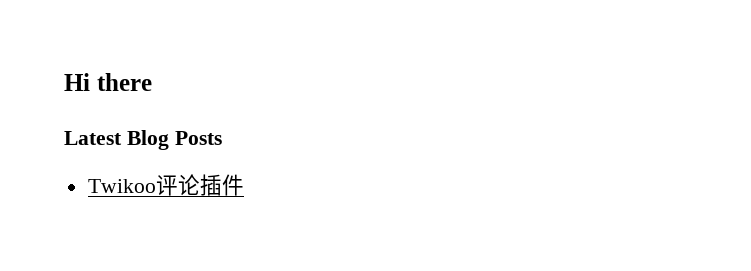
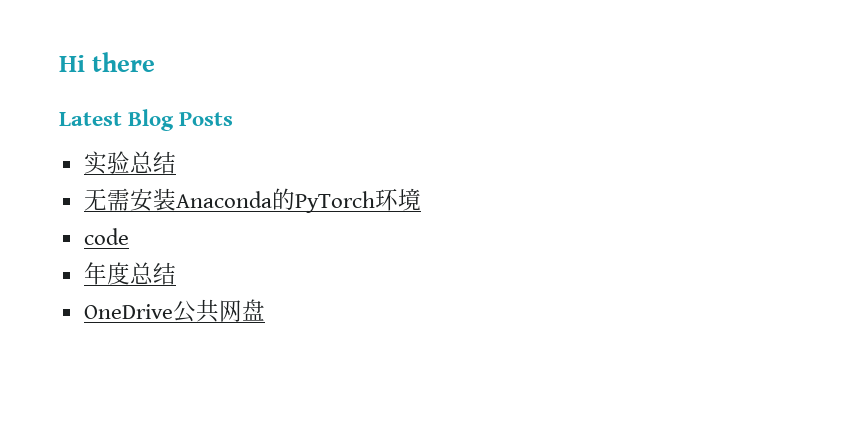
[87,174,244,196] Twikoo评论插件 -> [83,151,176,175] [83,188,421,213] [83,228,129,245] [83,262,176,285] [83,299,265,323] 实验总结 // 无需安装Anaconda的PyTorch环境 // code // 年度总结 // OneDrive公共网盘

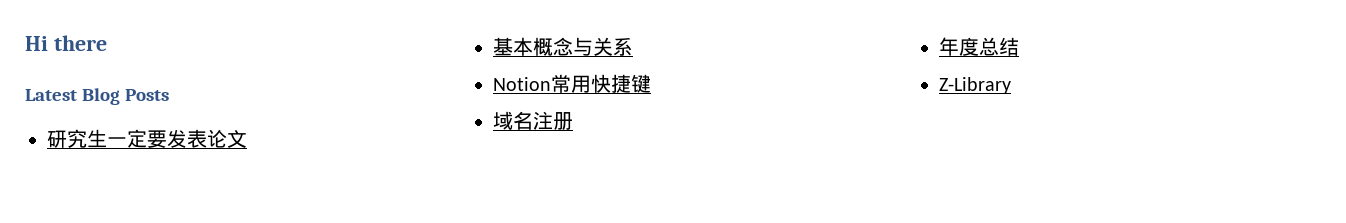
[83,151,176,175] [83,188,421,213] [83,228,129,245] 实验总结 // 无需安装Anaconda的PyTorch环境 // code -> [47,129,247,148] [493,37,633,56] [493,74,651,93] [493,111,573,130] 研究生一定要发表论文 // 基本概念与关系 // Notion常用快捷键 // 域名注册
[83,299,265,323] OneDrive公共网盘 -> [939,77,1011,94] Z-Library

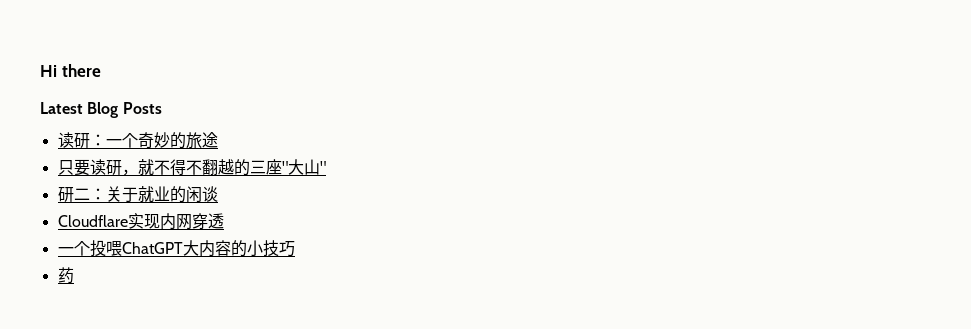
[47,129,247,148] [493,37,633,56] [493,74,651,93] [493,111,573,130] [939,37,1019,56] [939,77,1011,94] 研究生一定要发表论文 // 基本概念与关系 // Notion常用快捷键 // 域名注册 // 年度总结 // Z-Library -> [57,132,218,149] [57,159,326,176] [57,186,218,203] [57,213,224,230] [57,240,295,257] [57,267,74,284] 读研：一个奇妙的旅途 // 只要读研，就不得不翻越的三座"大山" // 研二：关于就业的闲谈 // Cloudflare实现内网穿透 // 一个投喂ChatGPT大内容的小技巧 // 药

